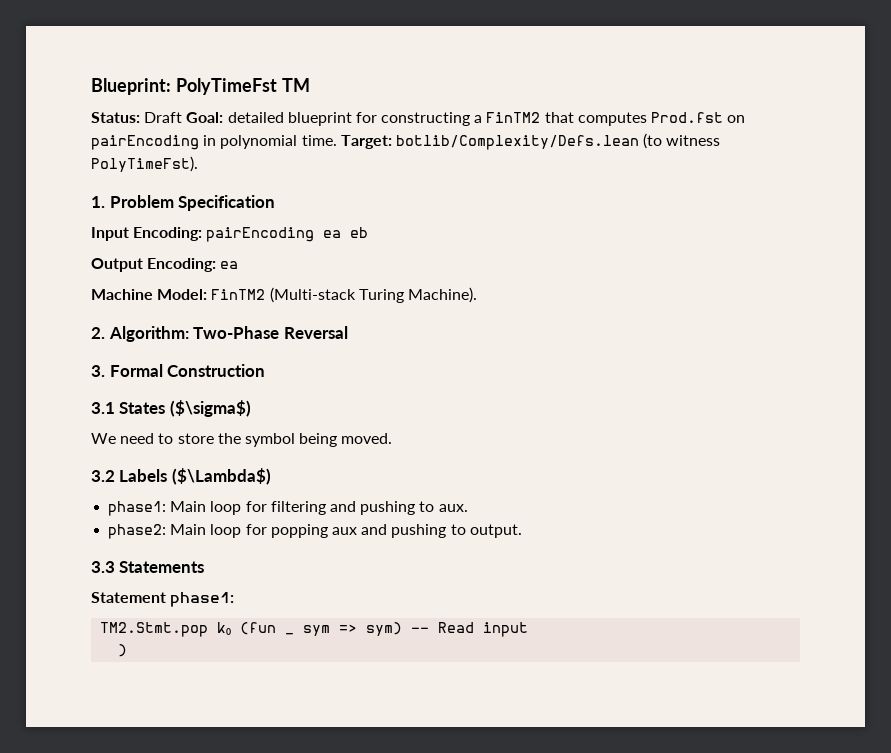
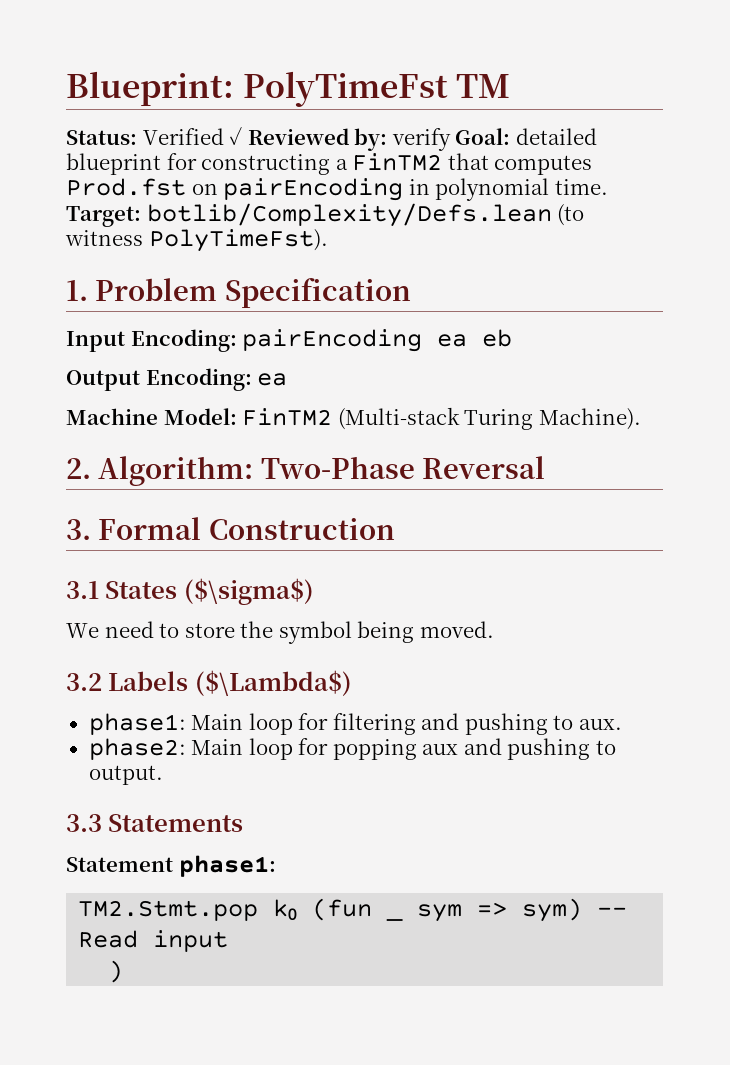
[144,112,183,123] Draft -> [142,127,451,151] Verified ✓ Reviewed by: verify

